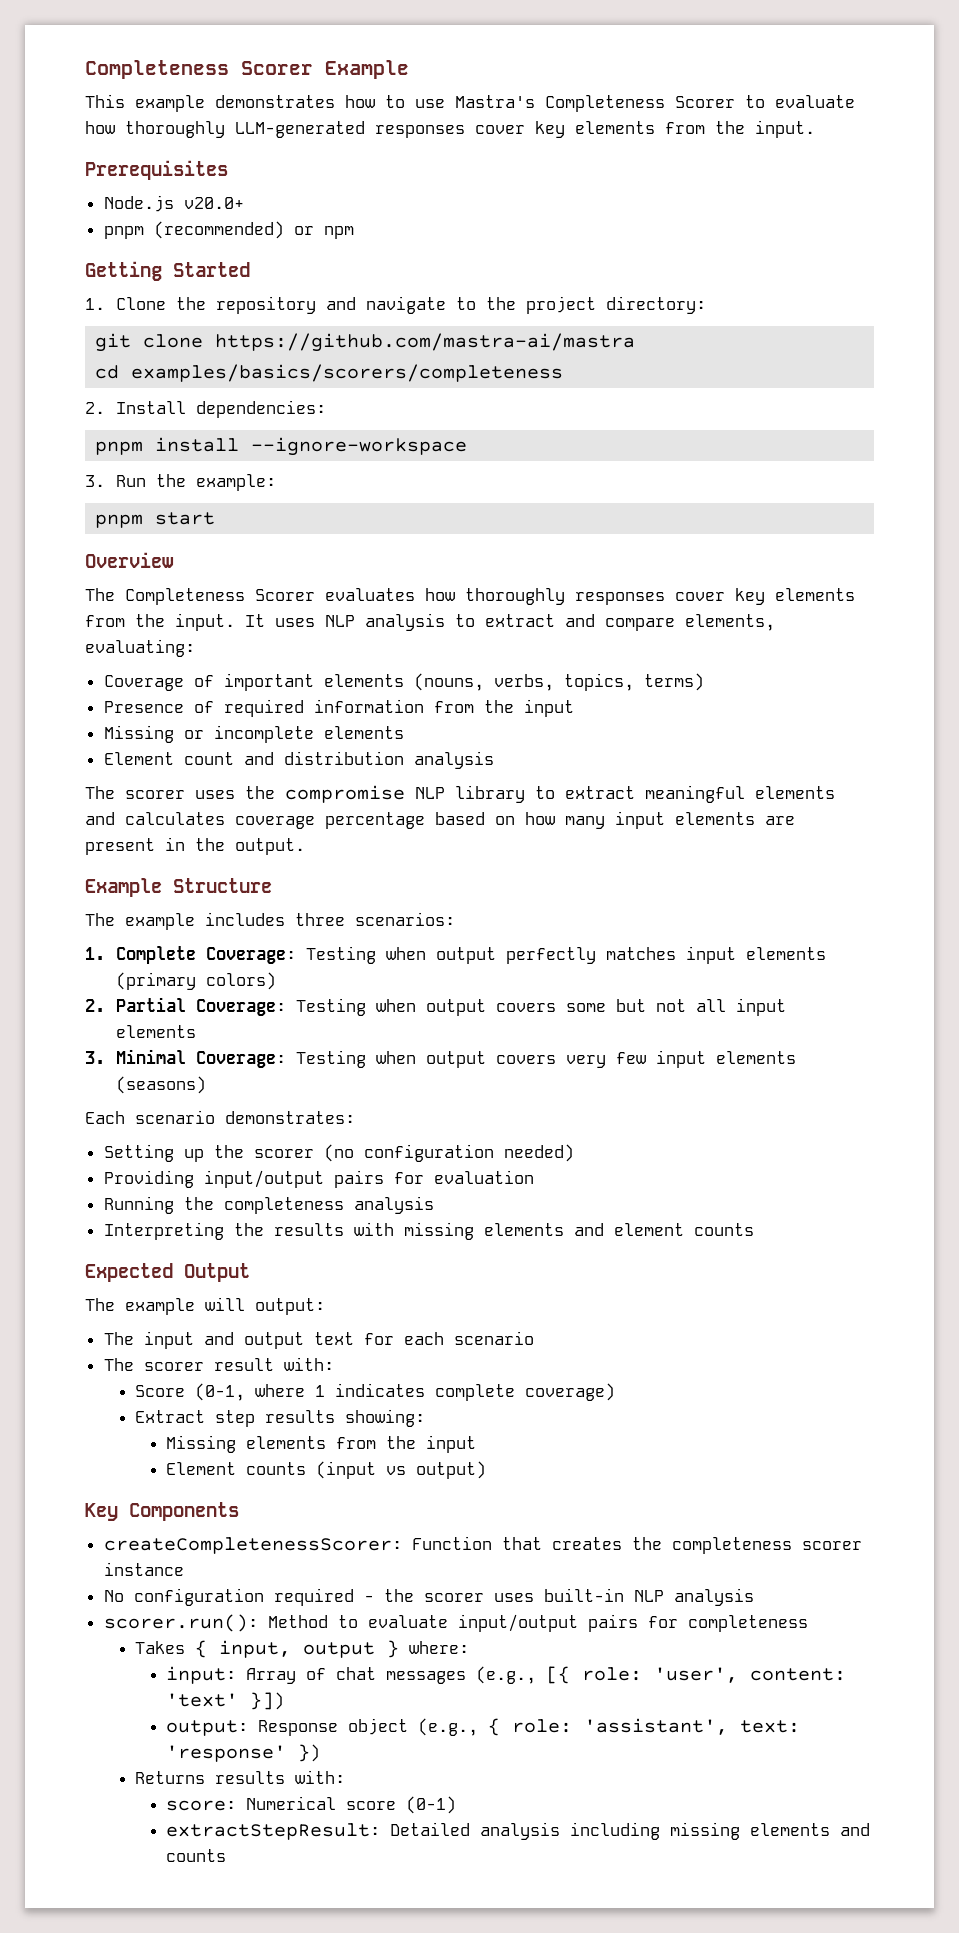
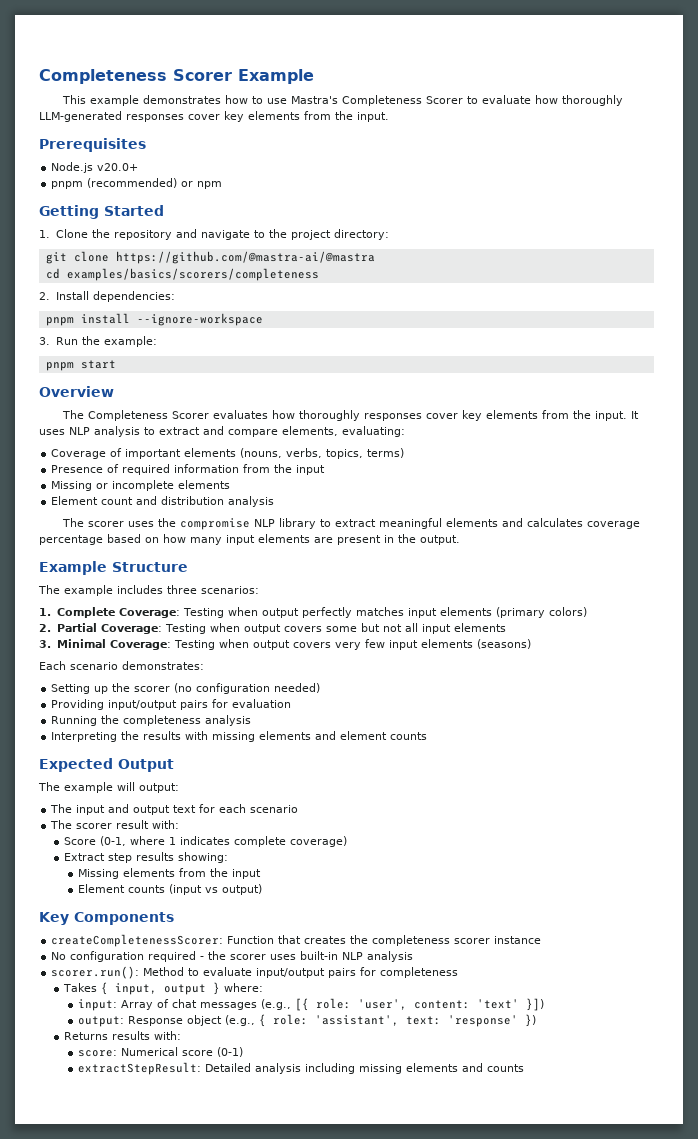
[215,333,636,352] https://github.com/mastra-ai/mastra -> [115,251,375,264] https://github.com/@mastra-ai/@mastra

